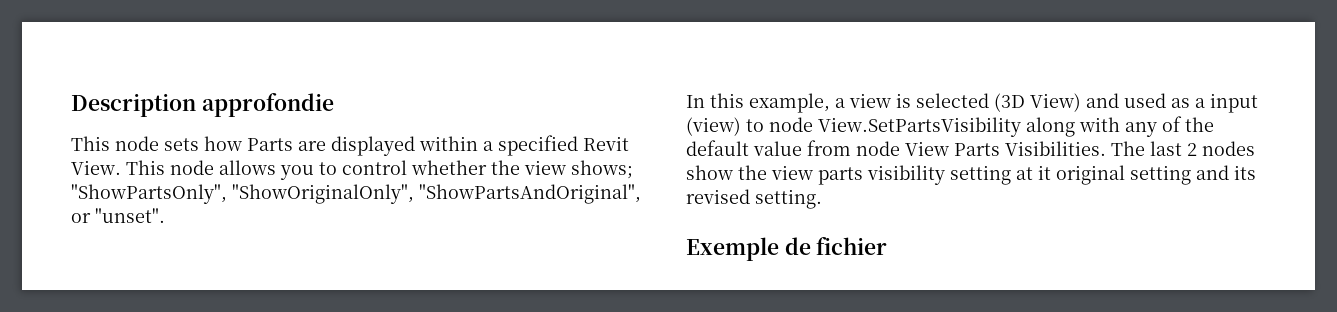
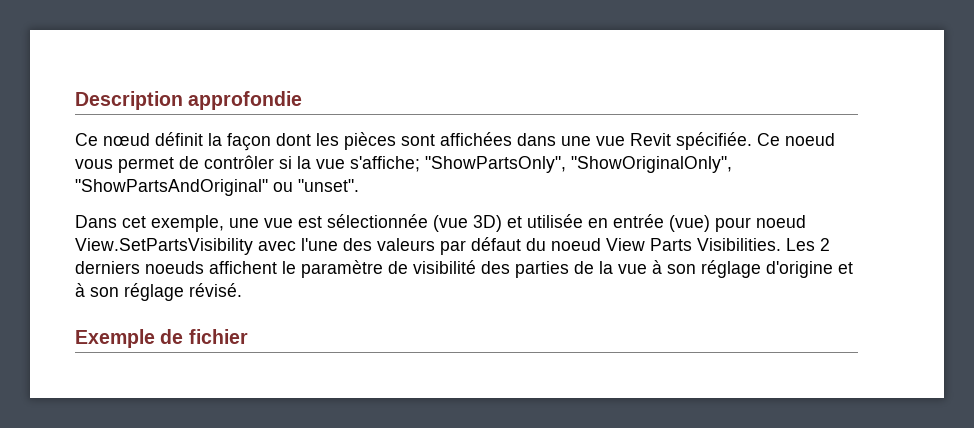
[71,135,629,156] [71,160,633,180] [71,184,641,204] [71,208,165,223] [686,93,1258,113] [686,116,1214,137] [686,140,1255,156] [686,165,1256,185] [686,189,822,209] This node sets how Parts are displayed within a specified Revit View. This node allows you to control whether the view shows; "ShowPartsOnly", "ShowOriginalOnly", "ShowPartsAndOriginal", or "unset". // In this example, a view is selected (3D View) and used as a input (view) to node View.SetPartsVisibility along with any of the default value from node View Parts Visibilities. The last 2 nodes show the view parts visibility setting at it original setting and its revised setting. -> [75,132,835,151] [75,155,732,173] [75,179,359,196] [75,214,806,232] [75,237,830,255] [75,260,853,278] [75,283,242,301] Ce nœud définit la façon dont les pièces sont affichées dans une vue Revit spécifiée. Ce noeud vous permet de contrôler si la vue s'affiche; "ShowPartsOnly", "ShowOriginalOnly", "ShowPartsAndOriginal" ou "unset". // Dans cet exemple, une vue est sélectionnée (vue 3D) et utilisée en entrée (vue) pour noeud View.SetPartsVisibility avec l'une des valeurs par défaut du noeud View Parts Visibilities. Les 2 derniers noeuds affichent le paramètre de visibilité des parties de la vue à son réglage d'origine et à son réglage révisé.

